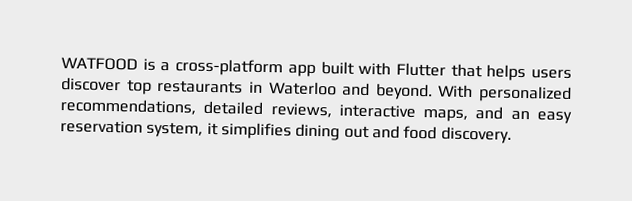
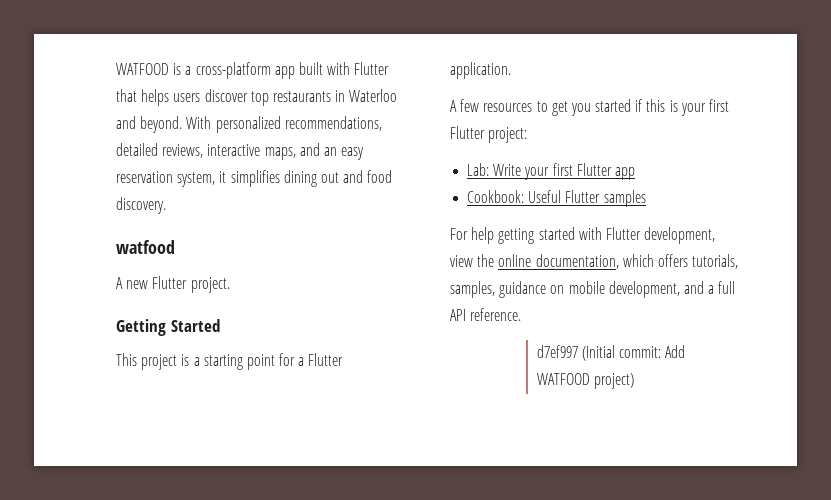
(512, 135) none -> [116,240,175,254] [116,276,230,293] [116,319,220,336] [116,353,344,370] [450,62,511,79] [450,99,730,116] [450,126,528,143] [467,163,635,180] [467,190,646,207] [450,227,716,244] [450,254,739,269] [450,281,736,298] [450,308,522,321] [536,345,686,361] [536,373,634,389] // watfood // A new Flutter project. // Getting Started // This project is a starting point for a Flutter application. // A few resources to get you started if this is your first Flutter project: // Lab: Write your first Flutter app // Cookbook: Useful Flutter samples // For help getting started with Flutter development, view the online documentation, which offers tutorials, samples, guidance on mobile development, and a full API reference. // d7ef997 (Initial commit: Add WATFOOD project)

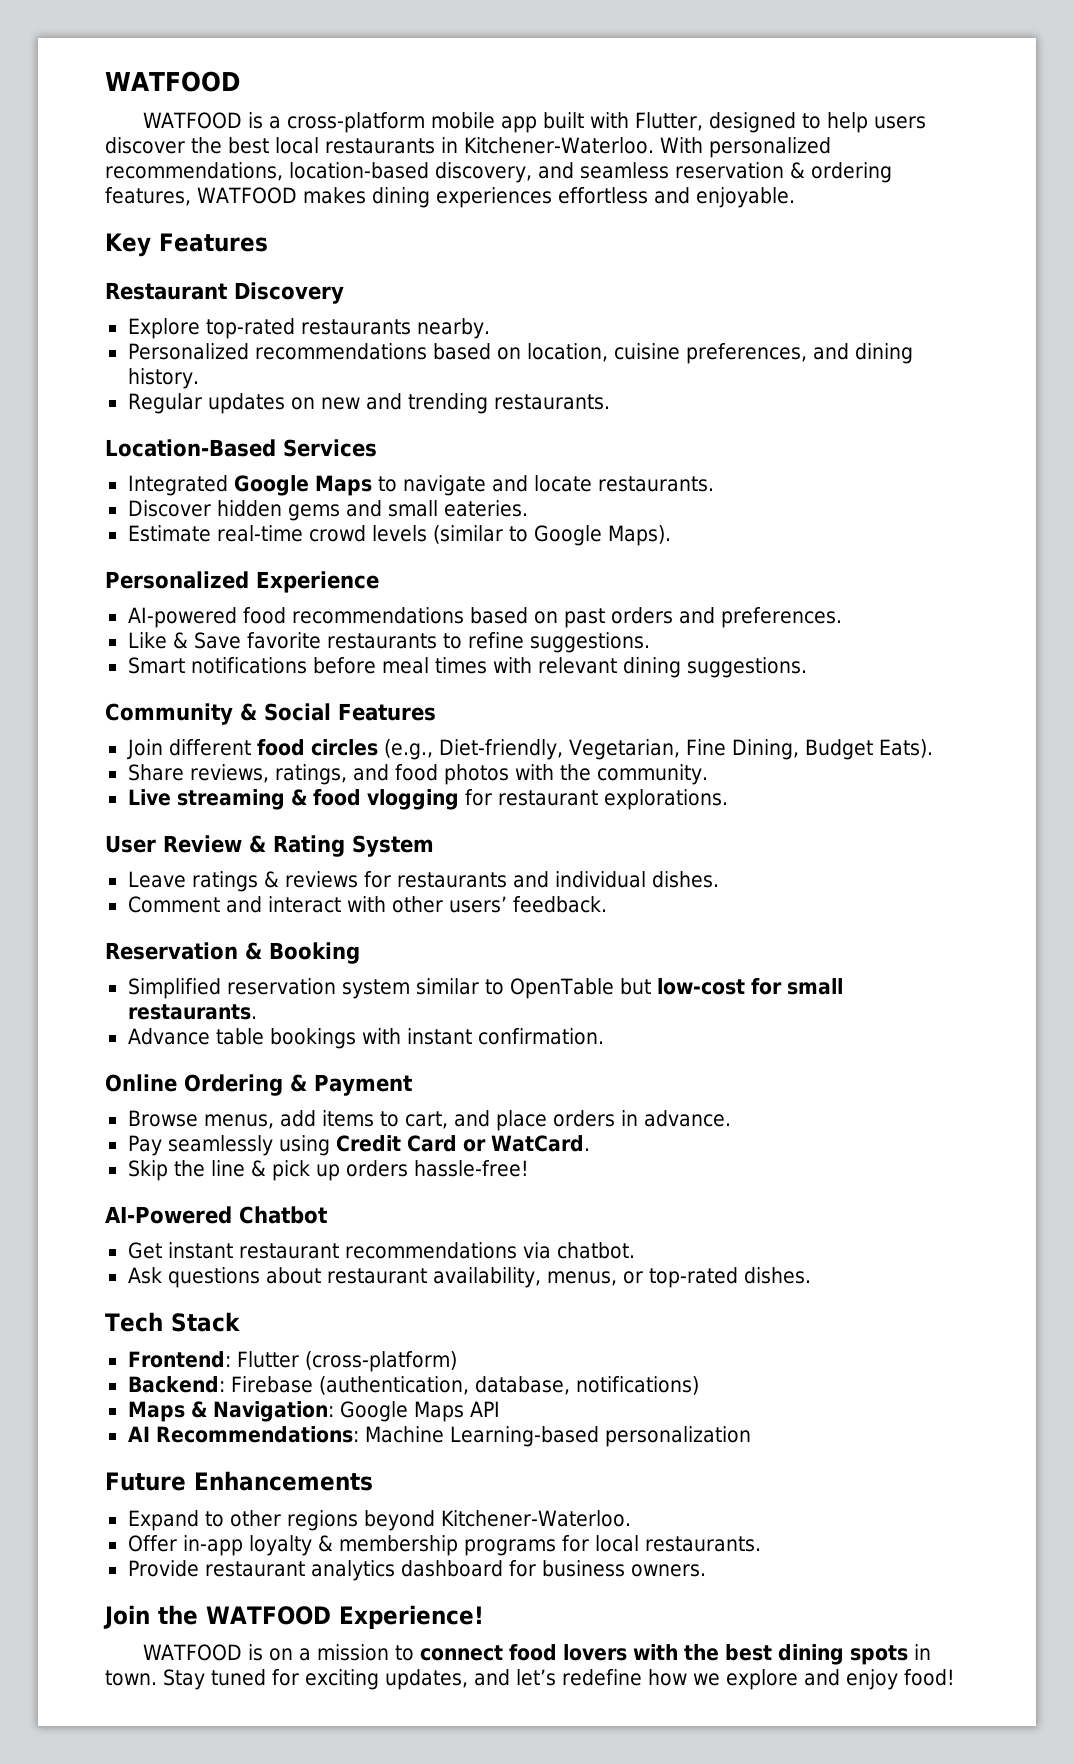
[116,63,169,75] WATFOOD -> [105,71,240,92] [142,112,243,129] WATFOOD // WATFOOD
(271, 70) none -> [431,112,496,129] mobile
[354,62,390,75] [116,89,398,106] [116,116,382,133] [116,143,365,160] [116,170,393,187] [116,197,166,214] [116,240,175,254] [116,276,230,293] [116,319,220,336] [116,353,344,370] [450,62,511,79] [450,99,730,116] [450,126,528,143] [467,163,635,180] [467,190,646,207] [450,227,716,244] [450,254,739,269] [450,281,736,298] [450,308,522,321] [536,345,686,361] [536,373,634,389] Flutter that helps users discover top restaurants in Waterloo and beyond. With personalized recommendations, detailed reviews, interactive maps, and an easy reservation system, it simplifies dining out and food discovery. // watfood // A new Flutter project. // Getting Started // This project is a starting point for a Flutter application. // A few resources to get you started if this is your first Flutter project: // Lab: Write your first Flutter app // Cookbook: Useful Flutter samples // For help getting started with Flutter development, view the online documentation, which offers tutorials, samples, guidance on mobile development, and a full API reference. // d7ef997 (Initial commit: Add WATFOOD project) -> [635,112,927,133] [105,137,831,158] [105,162,892,183] [105,187,795,208] [105,233,268,257] [105,282,344,304] [127,318,490,339] [127,343,913,364] [127,368,199,389] [127,393,610,414] [105,439,377,457] [127,475,714,496] [127,500,528,521] [127,525,671,546] [105,571,379,593] [127,607,842,628] [127,632,650,653] [127,657,807,678] [105,703,436,725] [126,739,933,760] [127,764,708,785] [127,789,728,810] [105,835,434,857] [127,871,719,892] [127,896,607,913] [105,942,360,964] [127,978,843,999] [127,1004,257,1020] [127,1028,604,1049] [105,1074,413,1096] [127,1110,731,1131] [127,1135,590,1156] [127,1160,529,1181] [105,1206,328,1224] [127,1242,635,1259] [127,1267,811,1288] [105,1312,240,1332] [127,1351,457,1372] [127,1376,699,1395] [127,1401,500,1422] [127,1426,751,1447] [105,1471,373,1491] [127,1510,631,1531] [127,1535,761,1556] [127,1560,706,1581] [103,1605,484,1629] [142,1644,932,1665] [105,1669,955,1690] Flutter, designed to help users discover the best local restaurants in Kitchener-Waterloo. With personalized recommendations, location-based discovery, and seamless reservation & ordering features, WATFOOD makes dining experiences effortless and enjoyable. // Key Features // Restaurant Discovery // Explore top-rated restaurants nearby. // Personalized recommendations based on location, cuisine preferences, and dining history. // Regular updates on new and trending restaurants. // Location-Based Services // Integrated Google Maps to navigate and locate restaurants. // Discover hidden gems and small eateries. // Estimate real-time crowd levels (similar to Google Maps). // Personalized Experience // AI-powered food recommendations based on past orders and preferences. // Like & Save favorite restaurants to refine suggestions. // Smart notifications before meal times with relevant dining suggestions. // Community & Social Features // Join different food circles (e.g., Diet-friendly, Vegetarian, Fine Dining, Budget Eats). // Share reviews, ratings, and food photos with the community. // Live streaming & food vlogging for restaurant explorations. // User Review & Rating System // Leave ratings & reviews for restaurants and individual dishes. // Comment and interact with other users’ feedback. // Reservation & Booking // Simplified reservation system similar to OpenTable but low-cost for small restaurants. // Advance table bookings with instant confirmation. // Online Ordering & Payment // Browse menus, add items to cart, and place orders in advance. // Pay seamlessly using Credit Card or WatCard. // Skip the line & pick up orders hassle-free! // AI-Powered Chatbot // Get instant restaurant recommendations via chatbot. // Ask questions about restaurant availability, menus, or top-rated dishes. // Tech Stack // Frontend: Flutter (cross-platform) // Backend: Firebase (authentication, database, notifications) // Maps & Navigation: Google Maps API // AI Recommendations: Machine Learning-based personalization // Future Enhancements // Expand to other regions beyond Kitchener-Waterloo. // Offer in-app loyalty & membership programs for local restaurants. // Provide restaurant analytics dashboard for business owners. // Join the WATFOOD Experience! // WATFOOD is on a mission to connect food lovers with the best dining spots in town. Stay tuned for exciting updates, and let’s redefine how we explore and enjoy food!

